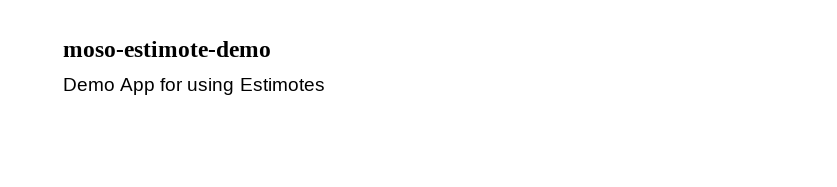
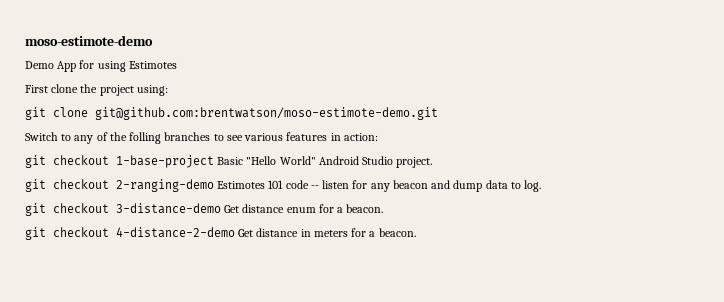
(325, 84) none -> [25,84,168,96] [25,107,438,120] [25,132,378,144] [25,155,433,168] [25,179,542,192] [25,203,384,216] [25,227,416,240] // First clone the project using: // git clone git@github.com:brentwatson/moso-estimote-demo.git // Switch to any of the folling branches to see various features in action: // git checkout 1-base-project Basic "Hello World" Android Studio project. // git checkout 2-ranging-demo Estimotes 101 code -- listen for any beacon and dump data to log. // git checkout 3-distance-demo Get distance enum for a beacon. // git checkout 4-distance-2-demo Get distance in meters for a beacon.

